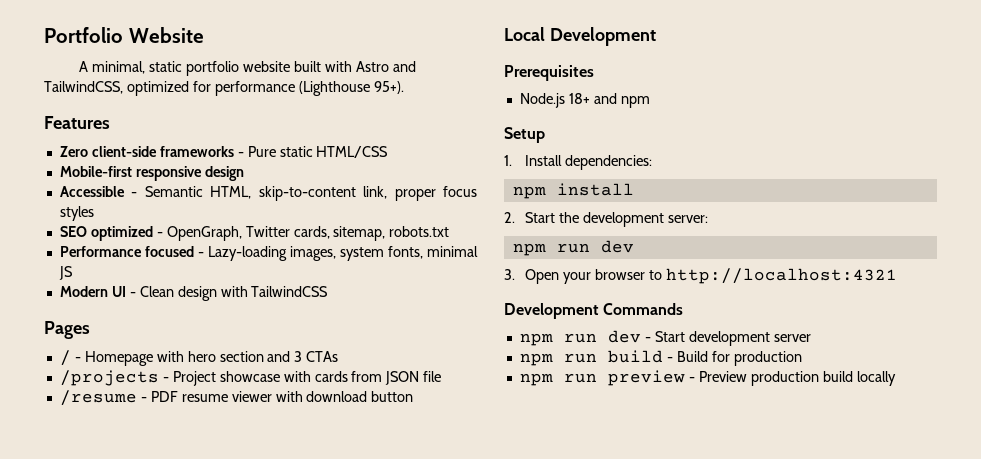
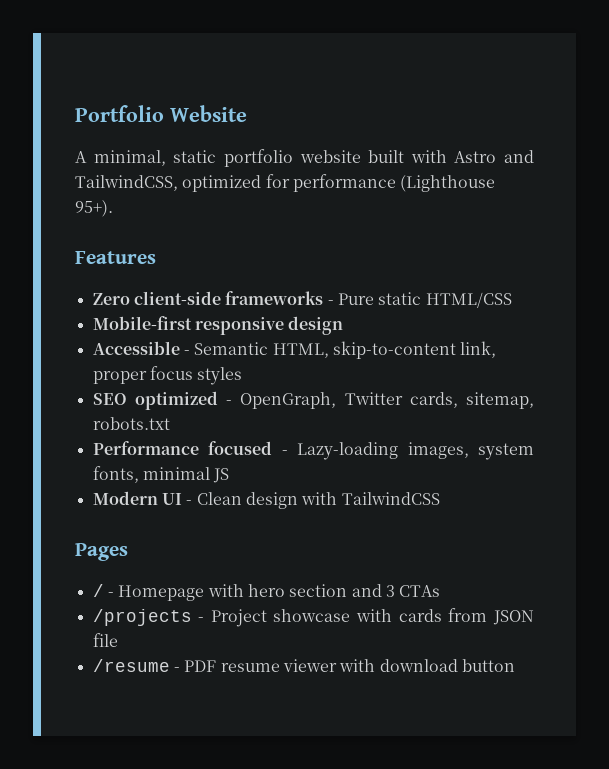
[504,27,656,46] [504,65,594,81] [519,93,650,108] [504,127,545,143] [504,155,652,170] [512,183,634,199] [504,212,708,227] [512,240,634,256] [504,268,897,284] [504,303,684,319] [519,330,811,346] [519,350,802,366] [519,370,896,386] // Local Development // Prerequisites // Node.js 18+ and npm // Setup // 1. Install dependencies: // npm install // 2. Start the development server: // npm run dev // 3. Open your browser to http://localhost:4321 // Development Commands // npm run dev - Start development server // npm run build - Build for production // npm run preview - Preview production build locally -> (515, 665) none

